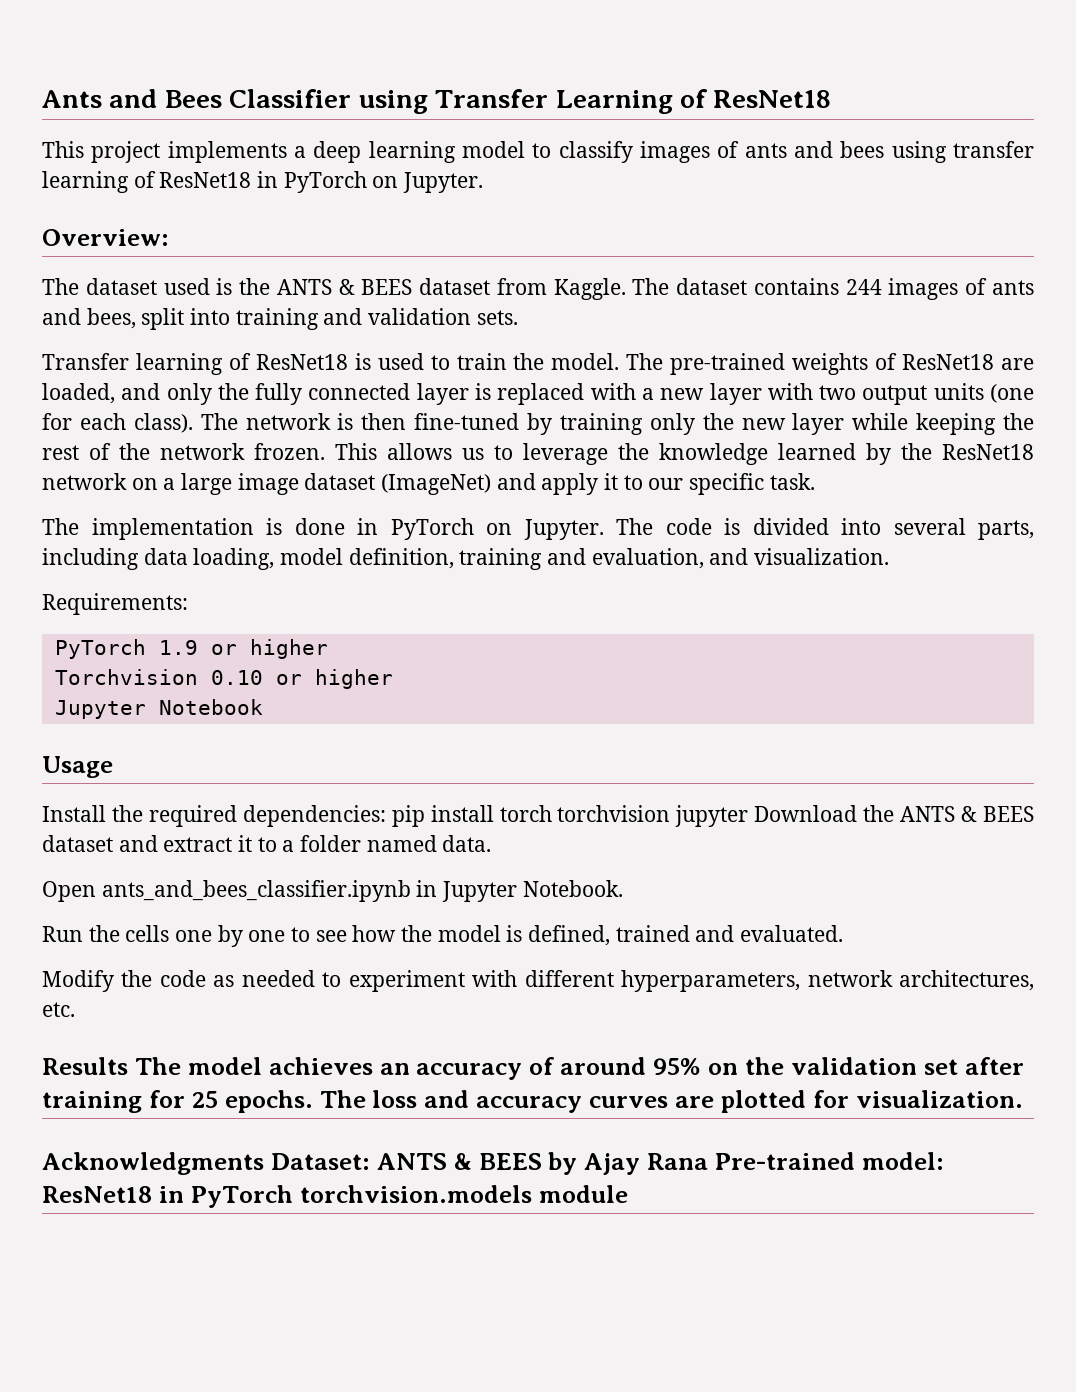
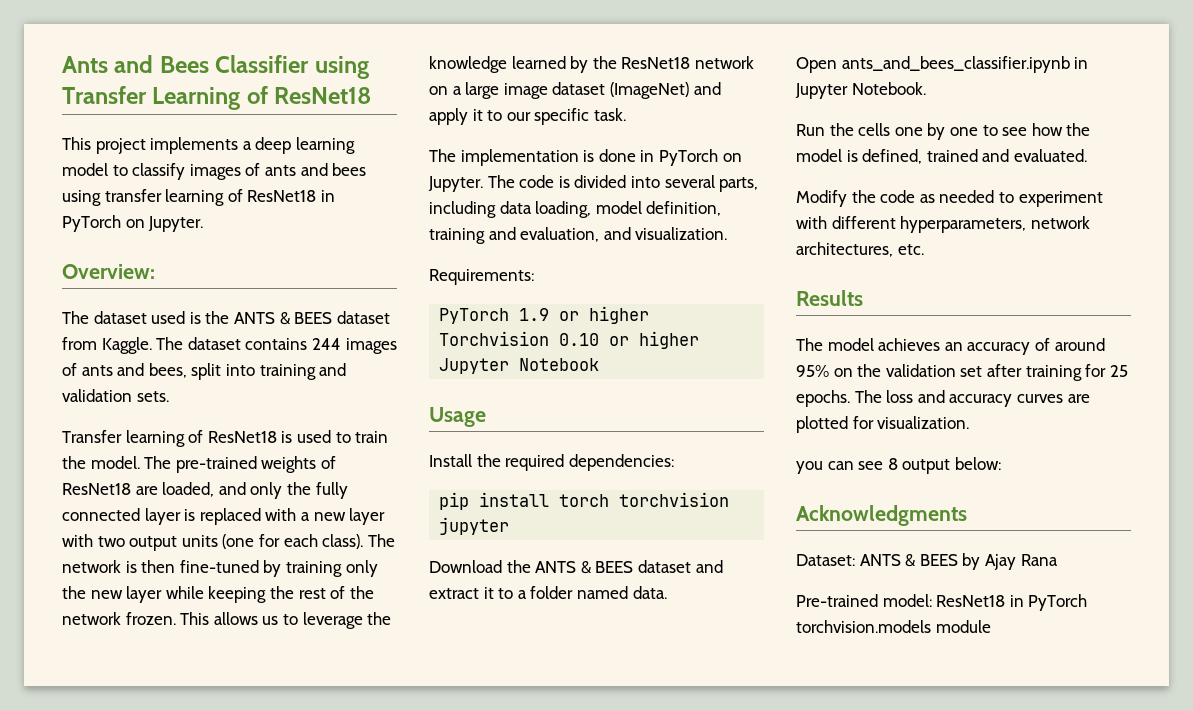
(386, 816) none -> (674, 462) //
(749, 816) none -> (510, 526) //
(128, 1066) none -> (863, 298) //
(1023, 1099) none -> [796,457,1001,474] // you can see 8 output below:
(264, 1163) none -> (967, 515) //
(709, 1161) none -> (1058, 560) //

